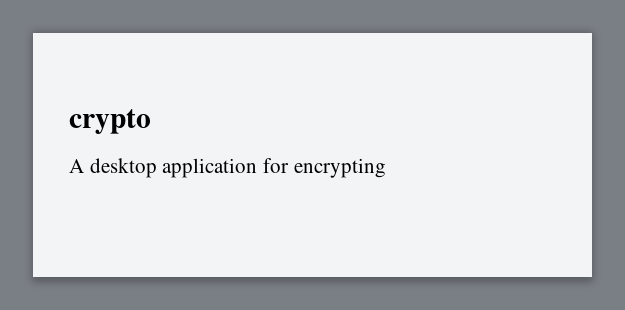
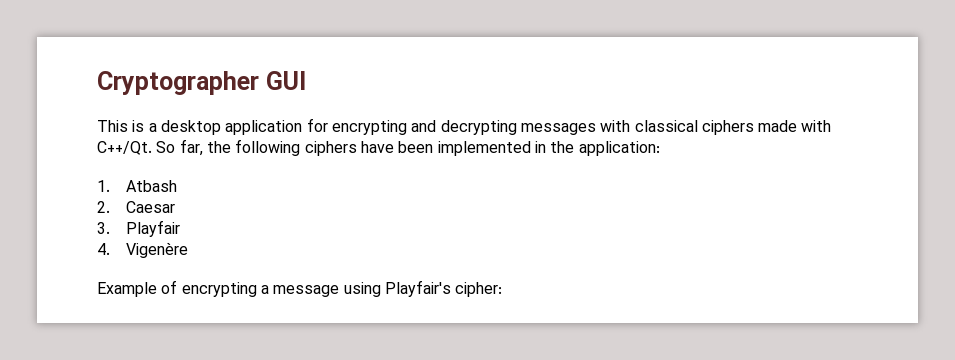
[69,109,151,134] [69,158,386,178] crypto // A desktop application for encrypting -> [97,71,306,95] [97,118,832,135] [97,139,660,156] [97,180,178,192] [97,201,176,213] [97,220,181,237] [97,242,189,258] [97,280,503,297] Cryptographer GUI // This is a desktop application for encrypting and decrypting messages with classical ciphers made with C++/Qt. So far, the following ciphers have been implemented in the application: // 1. Atbash // 2. Caesar // 3. Playfair // 4. Vigenère // Example of encrypting a message using Playfair's cipher:

